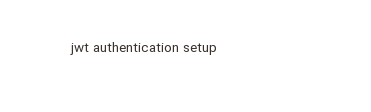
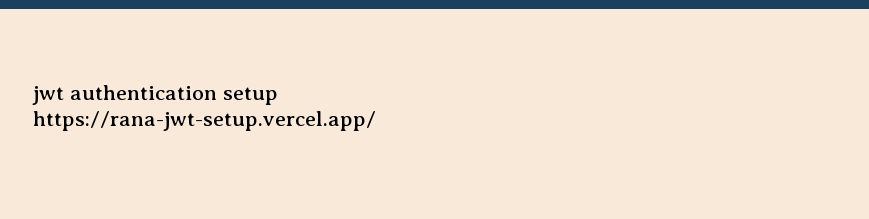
(217, 49) none -> [33,111,376,131] // https://rana-jwt-setup.vercel.app/

